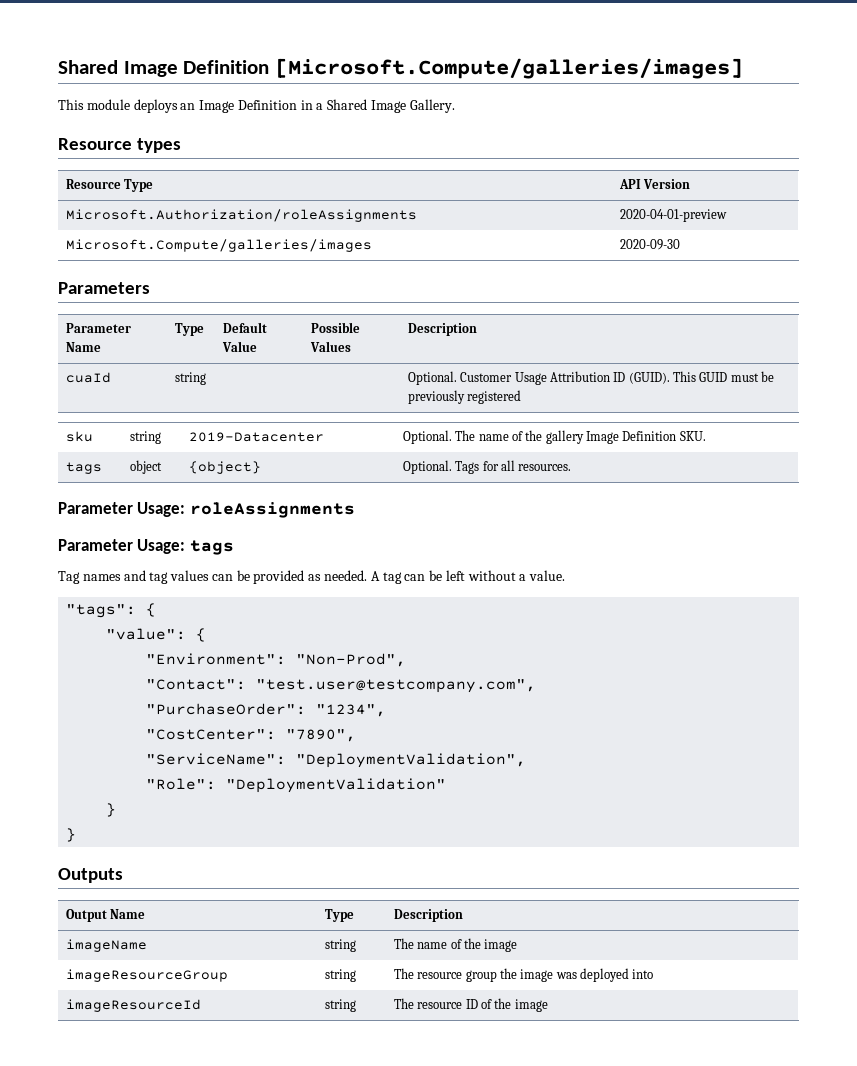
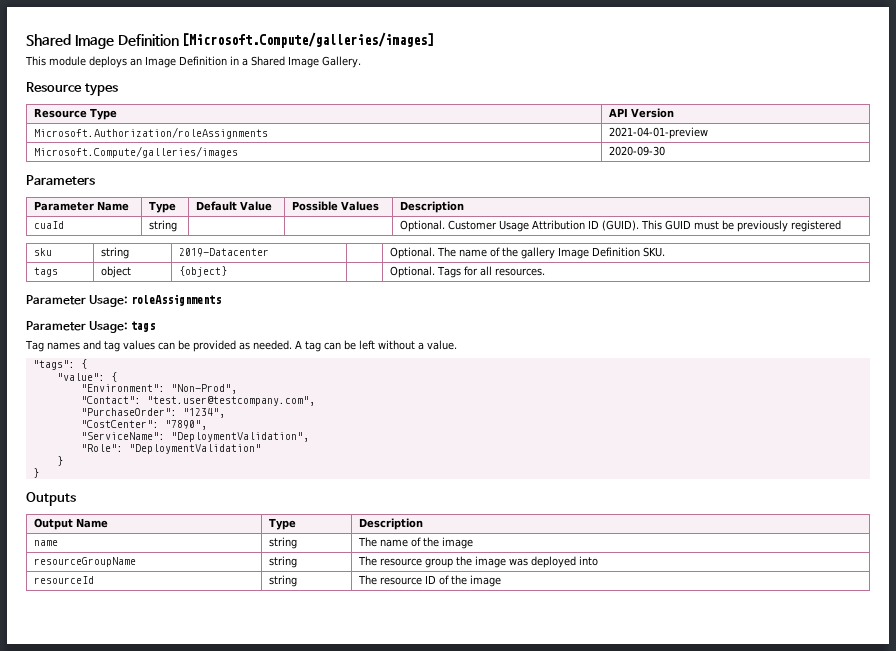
[619,209,727,222] 2020-04-01-preview -> [609,127,709,139] 2021-04-01-preview
[65,939,147,952] imageName -> [34,540,59,546] name
[65,969,228,982] imageResourceGroup -> [34,557,137,567] resourceGroupName
[65,999,201,1012] imageResourceId -> [34,576,95,584] resourceId

